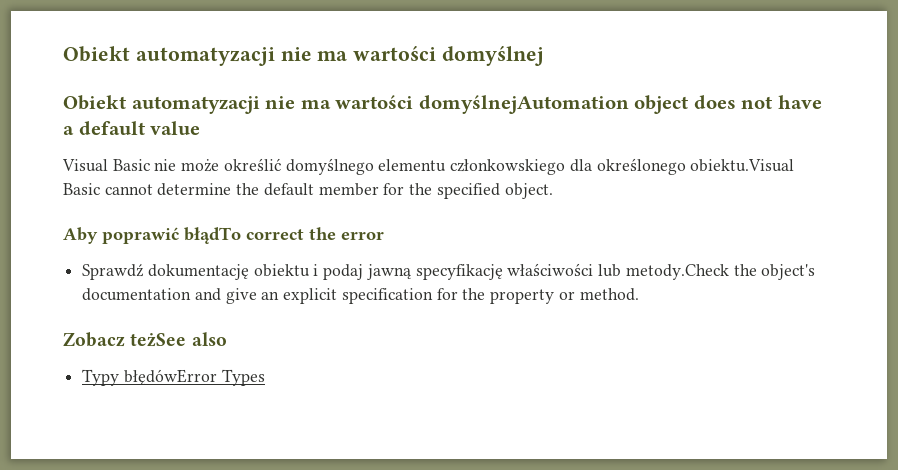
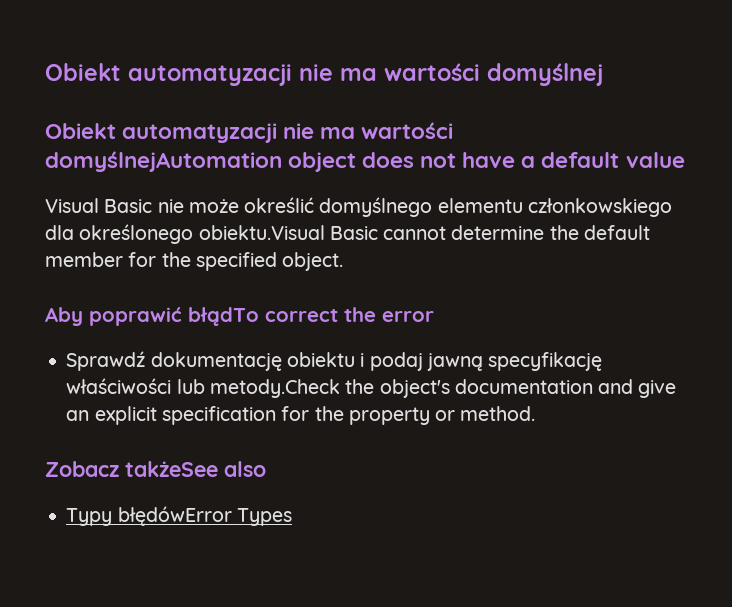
[130,333,187,347] teżSee -> [125,461,218,477] takżeSee

